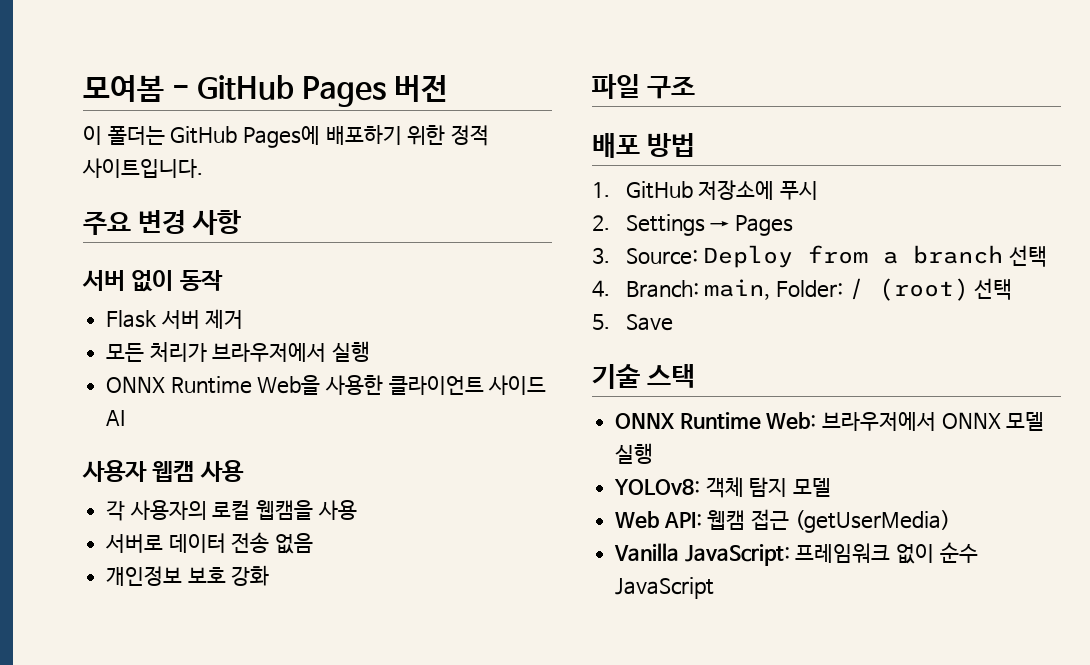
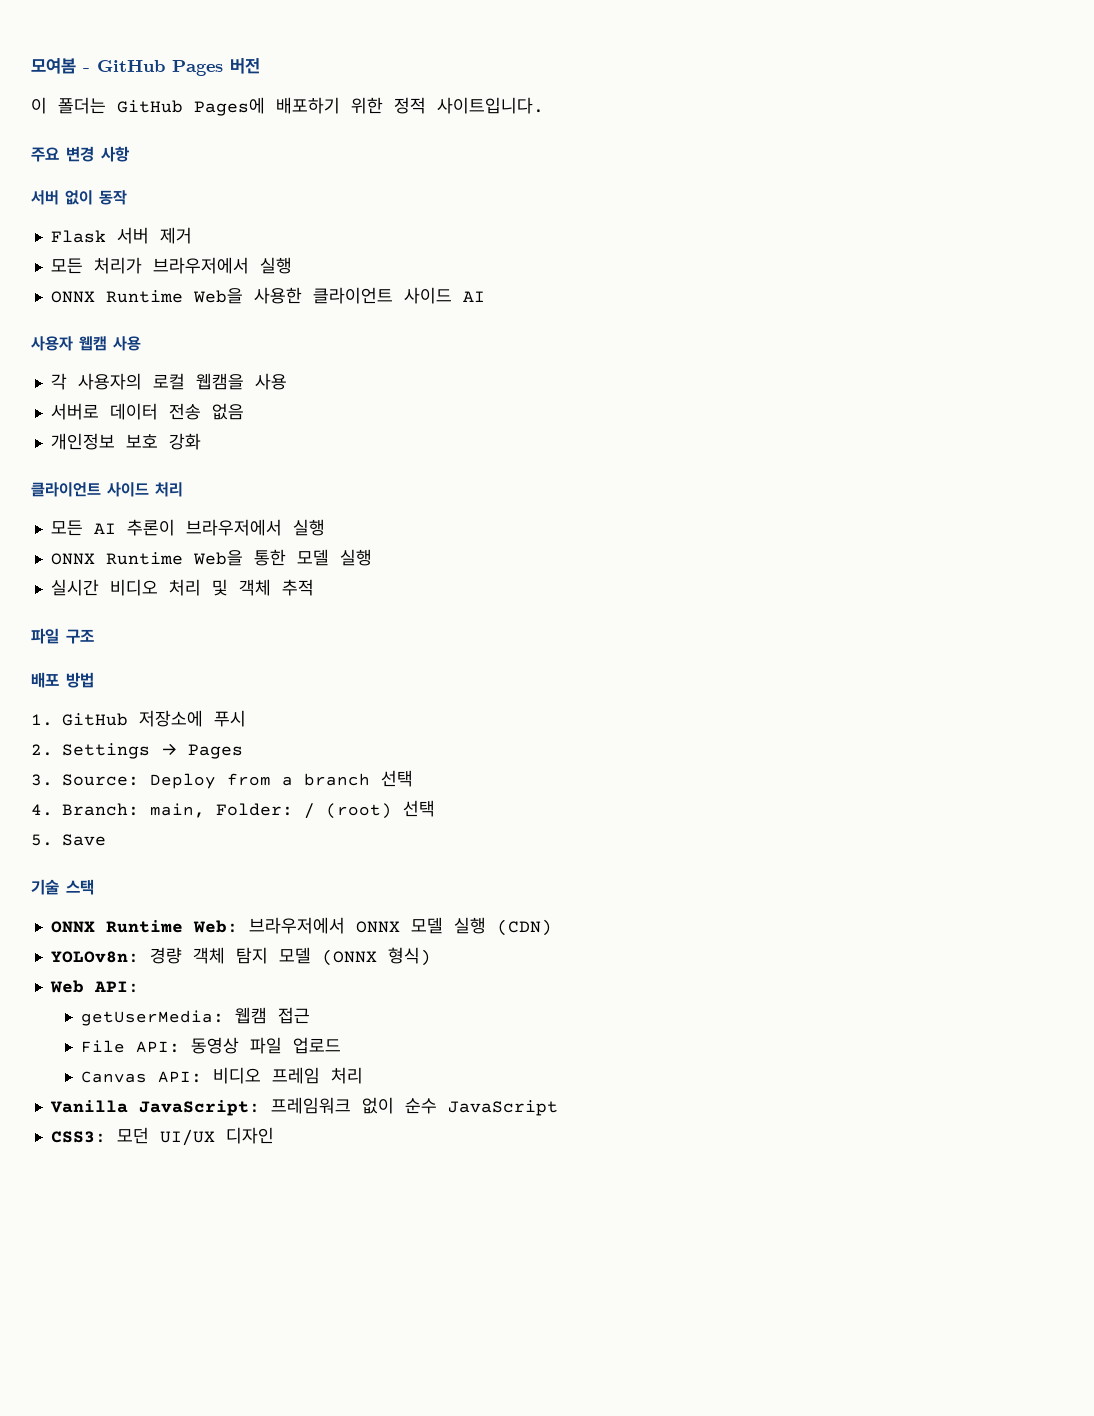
(270, 575) none -> [31,482,183,497] [50,519,325,536] [50,549,372,566] [50,579,314,596] // 클라이언트 사이드 처리 // 모든 AI 추론이 브라우저에서 실행 // ONNX Runtime Web을 통한 모델 실행 // 실시간 비디오 처리 및 객체 추적
[614,478,701,495] // YOLOv8: -> [496,919,552,936] [50,947,182,964] (CDN) // YOLOv8n: 경량
(832, 487) none -> [321,947,431,966] (ONNX 형식)
(702, 520) none -> [81,1010,225,1026] // getUserMedia:
[794,510,950,533] (getUserMedia) -> [81,1037,342,1054] [81,1067,364,1084] // File API: 동영상 파일 업로드 // Canvas API: 비디오 프레임 처리
(715, 588) none -> [50,1127,274,1146] // CSS3: 모던 UI/UX 디자인

